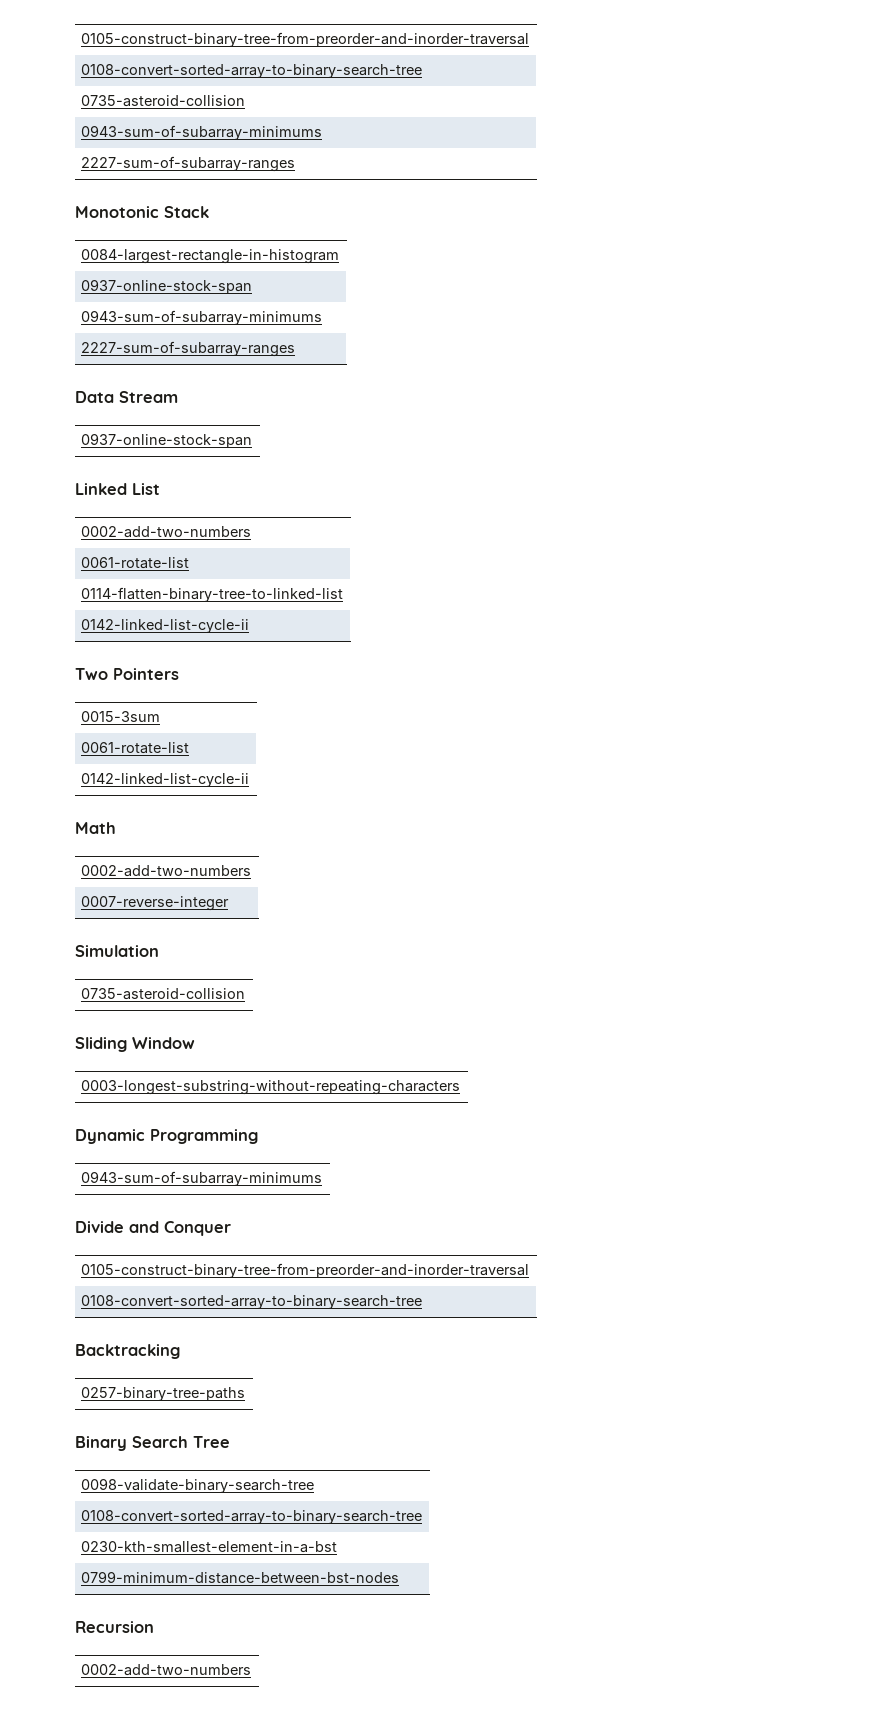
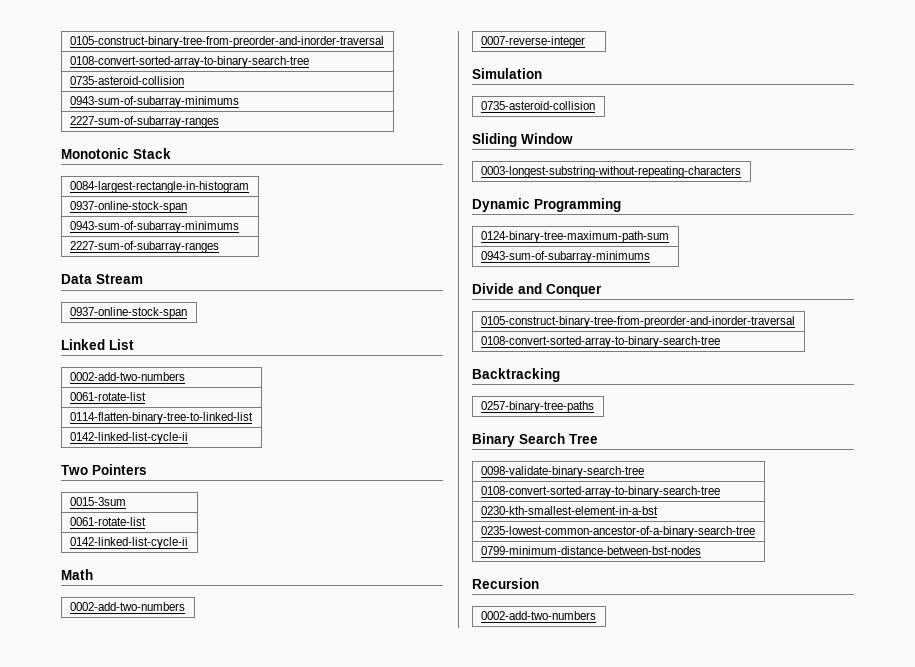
(258, 1136) none -> [480,231,669,243] // 0124-binary-tree-maximum-path-sum
(338, 1547) none -> [480,526,755,538] // 0235-lowest-common-ancestor-of-a-binary-search-tree

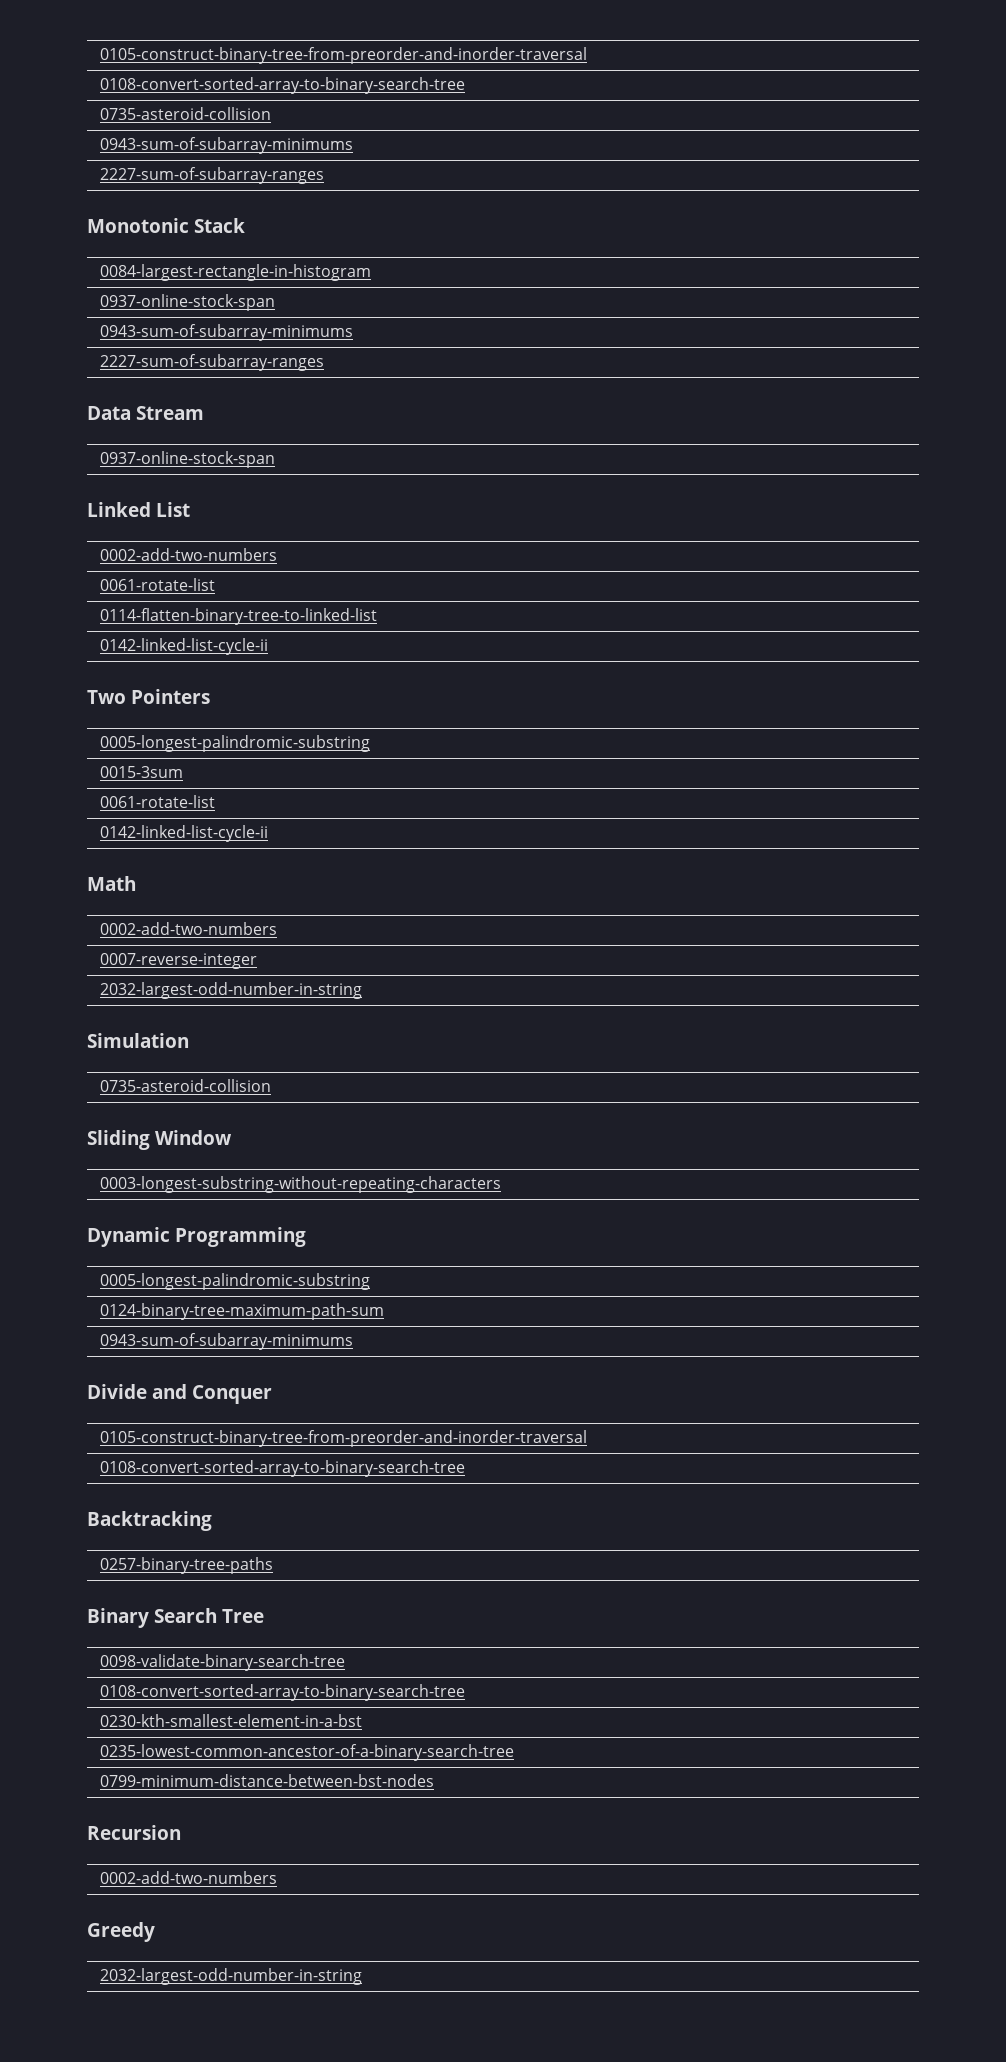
(147, 469) none -> [100,735,371,752] // 0005-longest-palindromic-substring
(585, 42) none -> [100,982,363,999] // 2032-largest-odd-number-in-string
(621, 205) none -> [100,1273,371,1290] // 0005-longest-palindromic-substring
(596, 615) none -> [87,1922,155,1942] [100,1968,363,1985] // Greedy // 2032-largest-odd-number-in-string

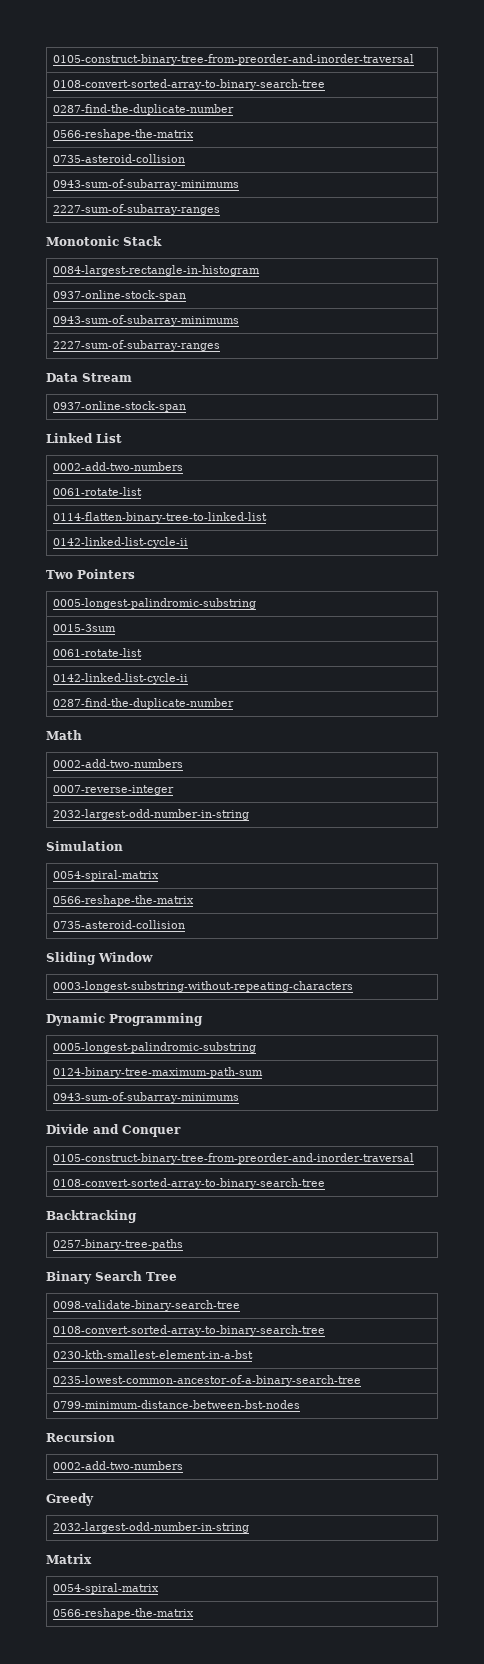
[100,47,588,64] [100,77,466,94] 0105-construct-binary-tree-from-preorder-and-inorder-traversal // 0108-convert-sorted-array-to-binary-search-tree -> [52,54,414,65] [52,79,325,90] [52,104,234,115] [52,129,194,140] 0105-construct-binary-tree-from-preorder-and-inorder-traversal // 0108-convert-sorted-array-to-binary-search-tree // 0287-find-the-duplicate-number // 0566-reshape-the-matrix
(269, 833) none -> [52,698,234,709] // 0287-find-the-duplicate-number
(189, 1040) none -> [52,870,159,881] [52,895,194,906] // 0054-spiral-matrix // 0566-reshape-the-matrix
(363, 1976) none -> [46,1554,92,1564] [52,1583,159,1594] [52,1608,194,1619] // Matrix // 0054-spiral-matrix // 0566-reshape-the-matrix

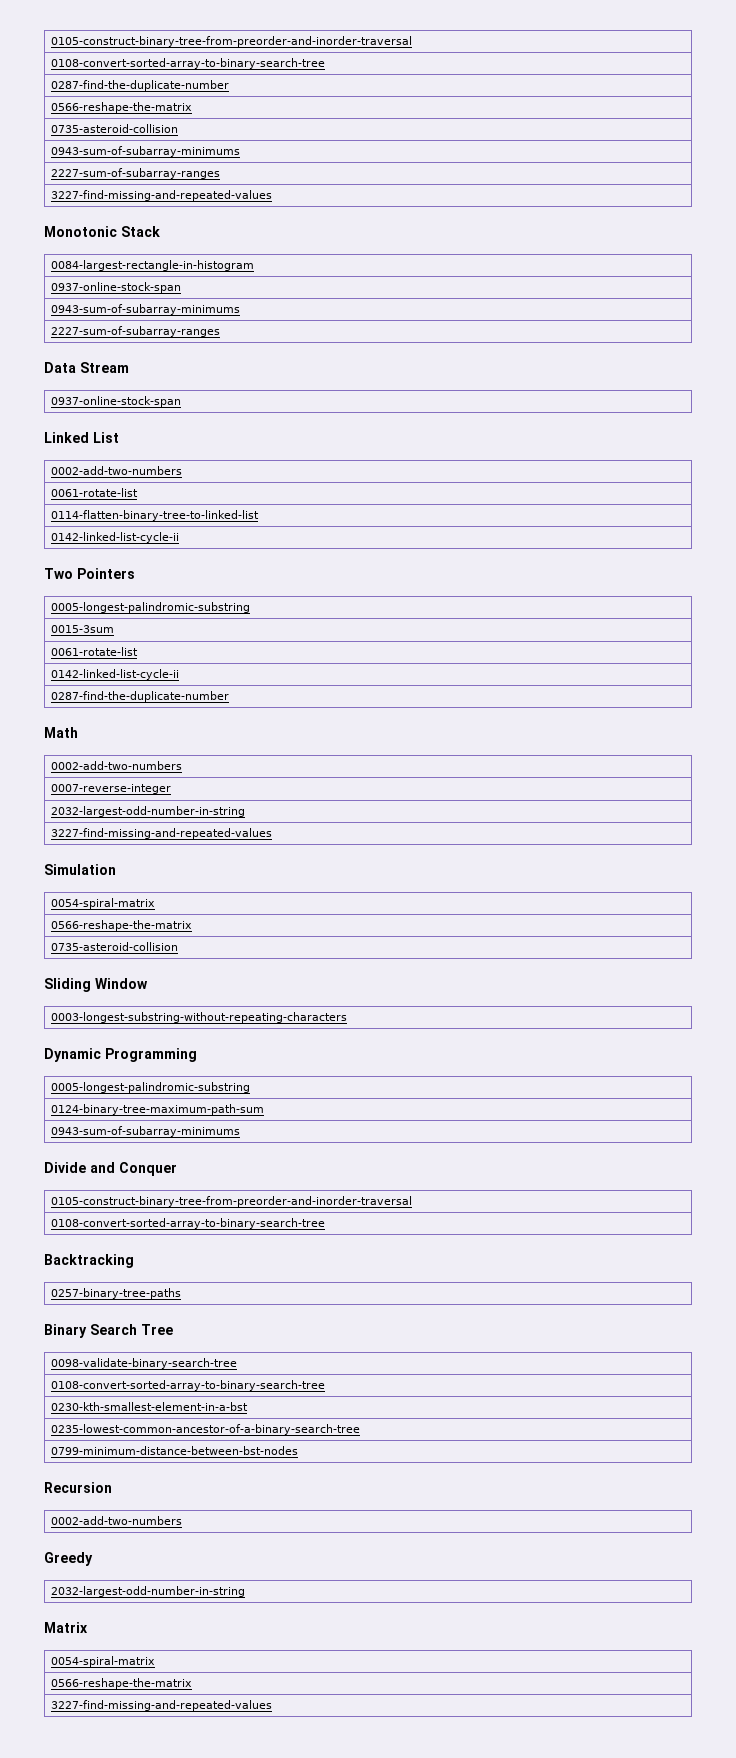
(220, 209) none -> [51,190,273,201] // 3227-find-missing-and-repeated-values
(249, 814) none -> [51,828,273,839] // 3227-find-missing-and-repeated-values
(194, 1613) none -> [51,1700,273,1711] // 3227-find-missing-and-repeated-values

